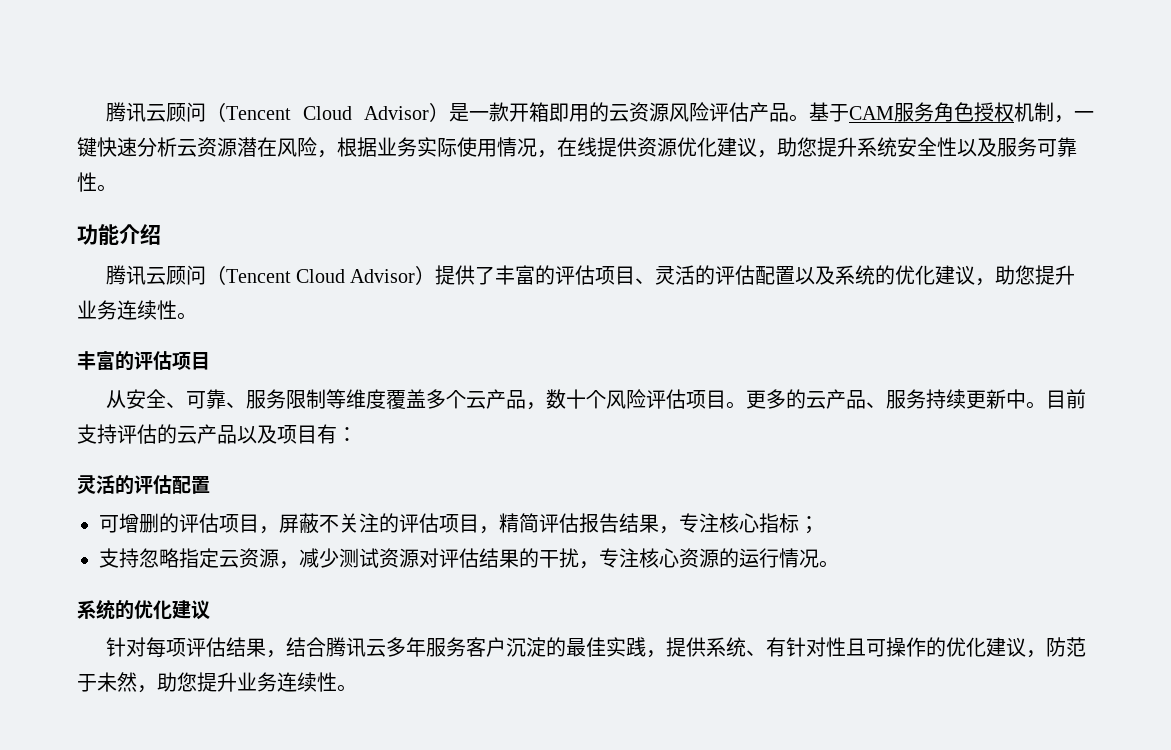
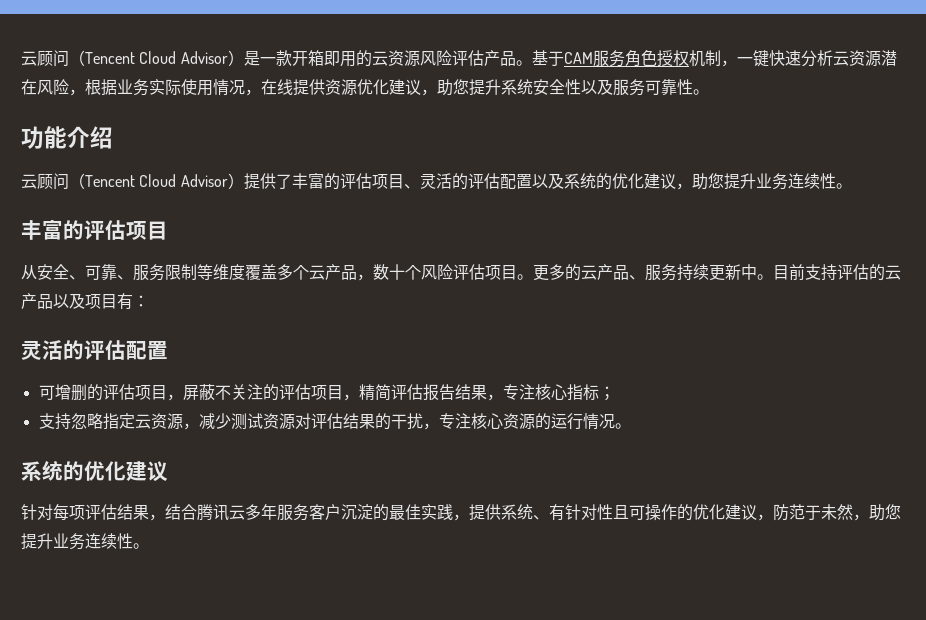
[105,102,146,122] 腾讯 -> (21, 58) none
[105,265,146,285] 腾讯 -> (113, 137) none

